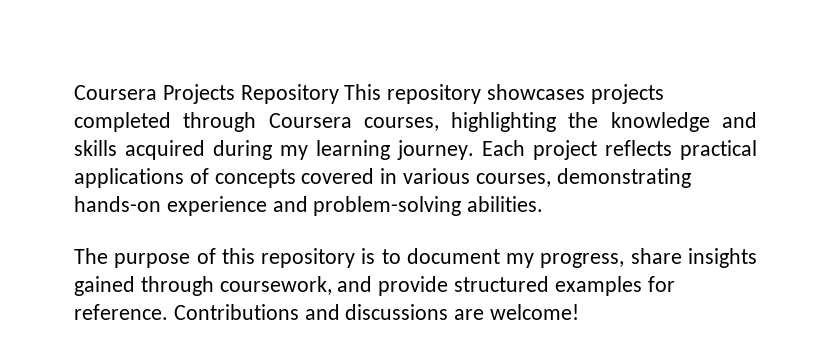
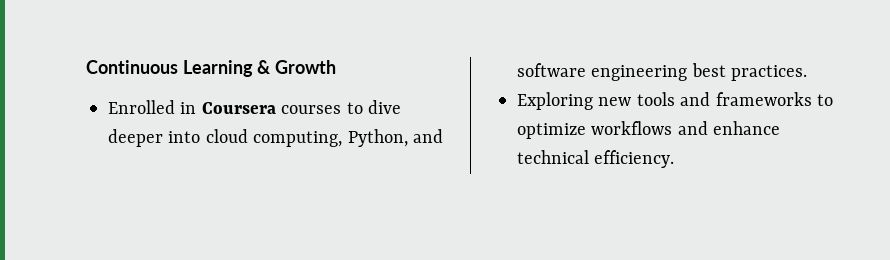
[74,84,664,104] [74,112,757,132] [74,140,757,160] [74,168,691,188] [74,196,544,216] [74,248,757,268] [74,276,675,296] [74,304,580,320] Coursera Projects Repository This repository showcases projects completed through Coursera courses, highlighting the knowledge and skills acquired during my learning journey. Each project reflects practical applications of concepts covered in various courses, demonstrating hands-on experience and problem-solving abilities. // The purpose of this repository is to document my progress, share insights gained through coursework, and provide structured examples for reference. Contributions and discussions are welcome! -> [86,60,337,77] [108,100,401,114] [108,129,443,147] [517,63,808,81] [517,92,833,110] [517,121,781,139] [517,150,675,168] Continuous Learning & Growth // Enrolled in Coursera courses to dive deeper into cloud computing, Python, and software engineering best practices. // Exploring new tools and frameworks to optimize workflows and enhance technical efficiency.

